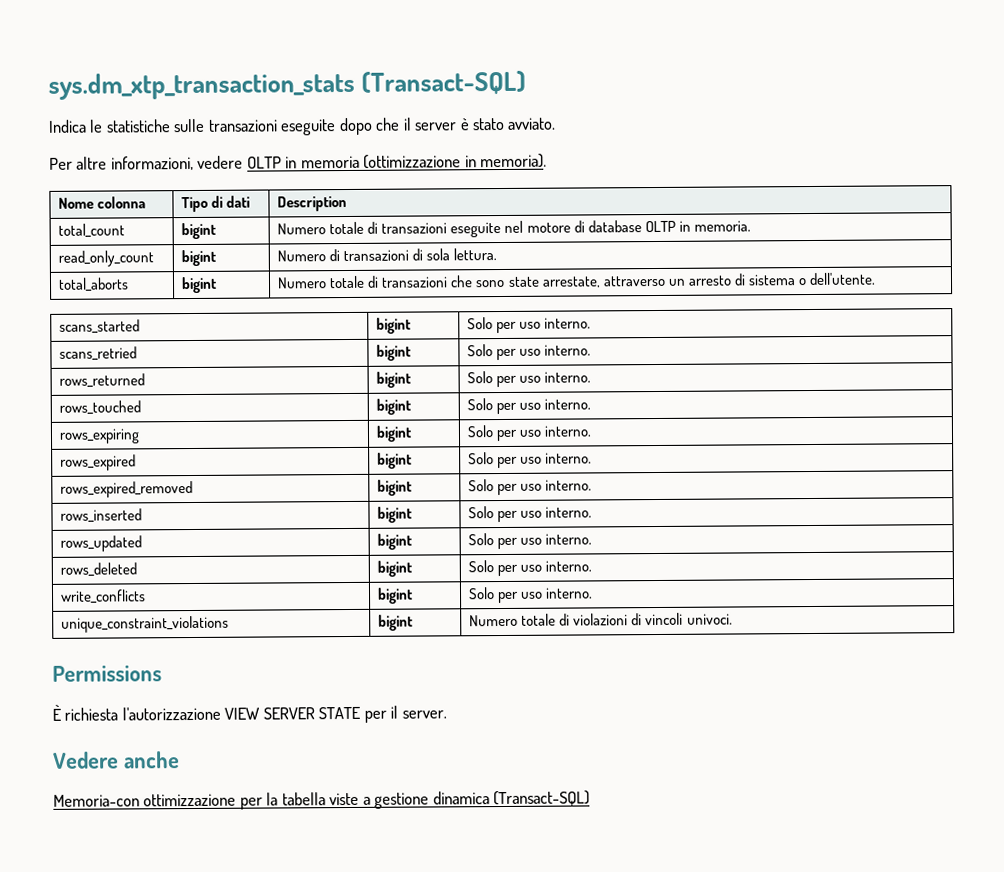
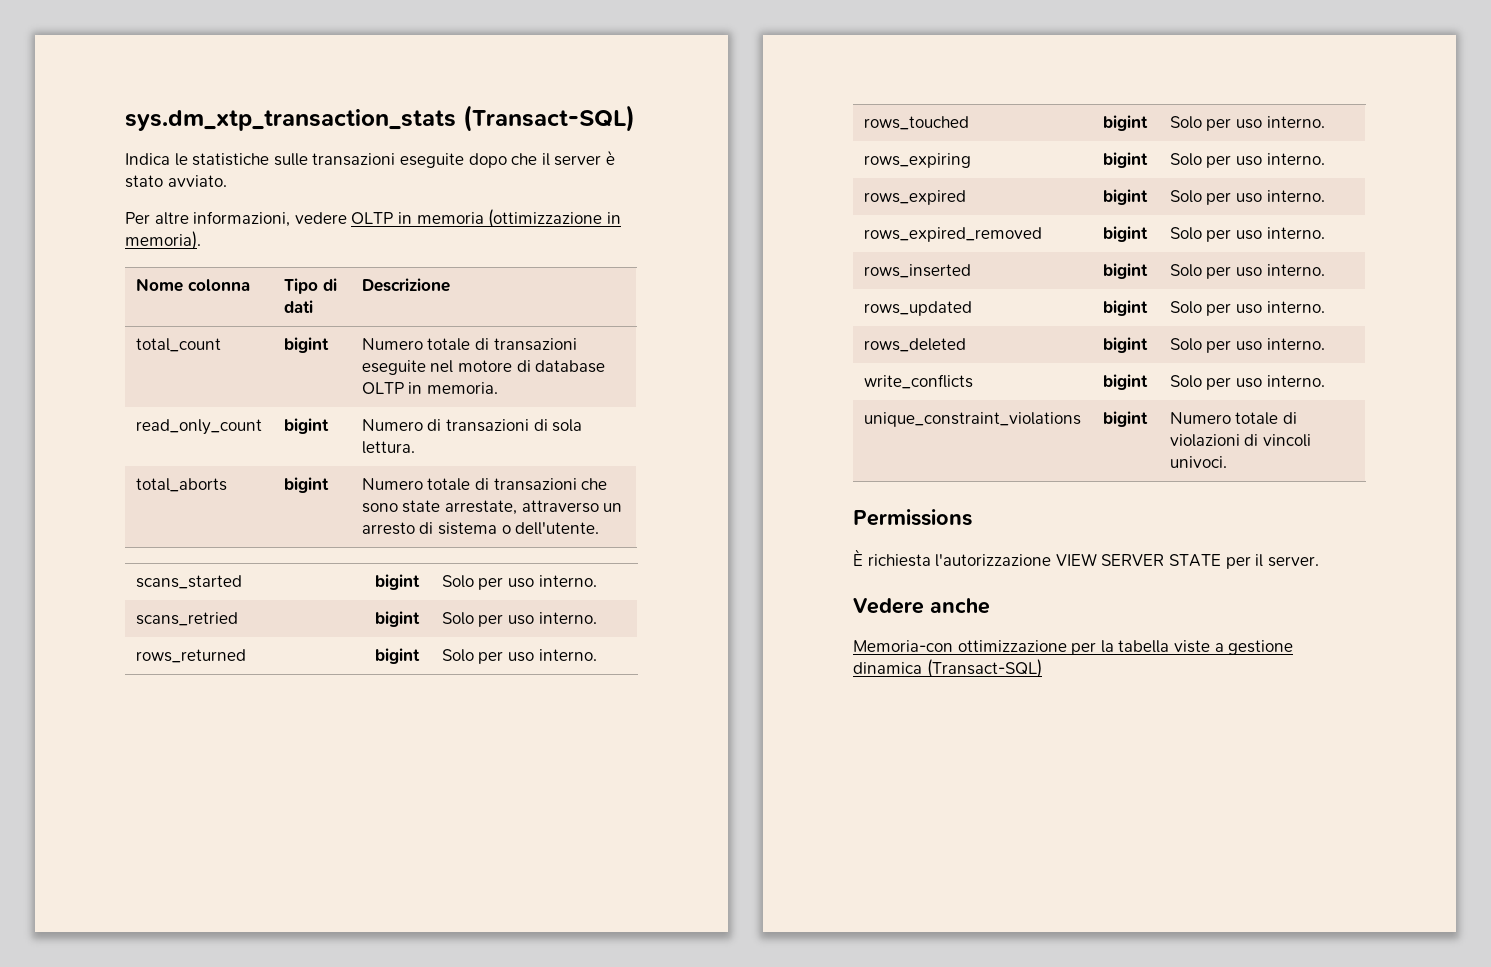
[277,195,348,212] Description -> [361,278,450,292] Descrizione

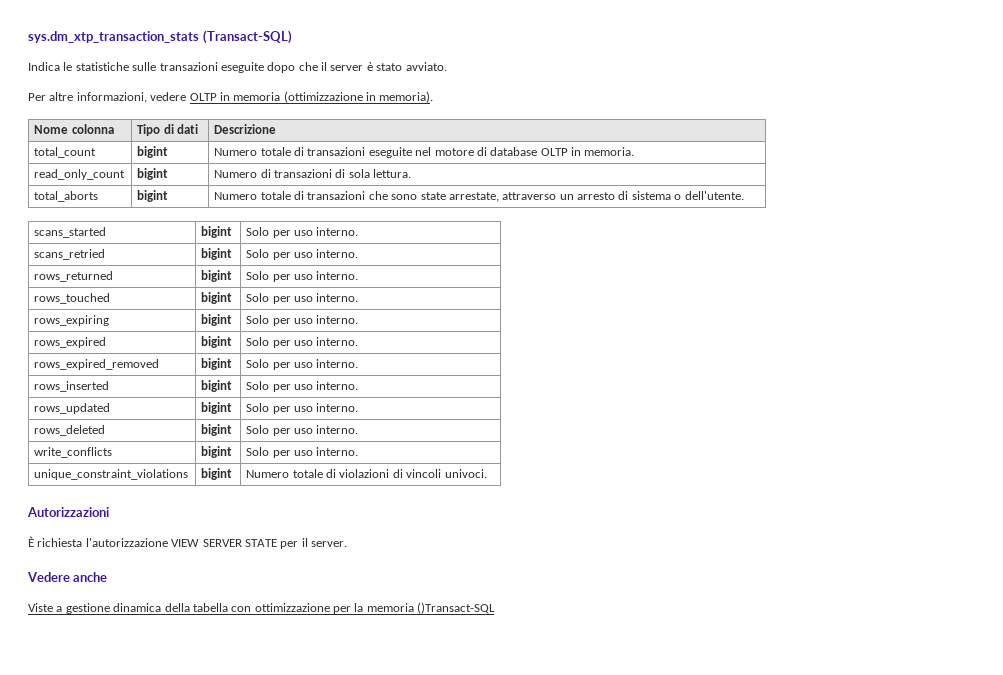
[853,509,972,526] Permissions -> [27,507,109,517] Autorizzazioni
[853,640,1294,655] [853,659,1042,678] Memoria-con ottimizzazione per la tabella viste a gestione dinamica (Transact-SQL) -> [28,602,496,614] Viste a gestione dinamica della tabella con ottimizzazione per la memoria ()Transact-SQL

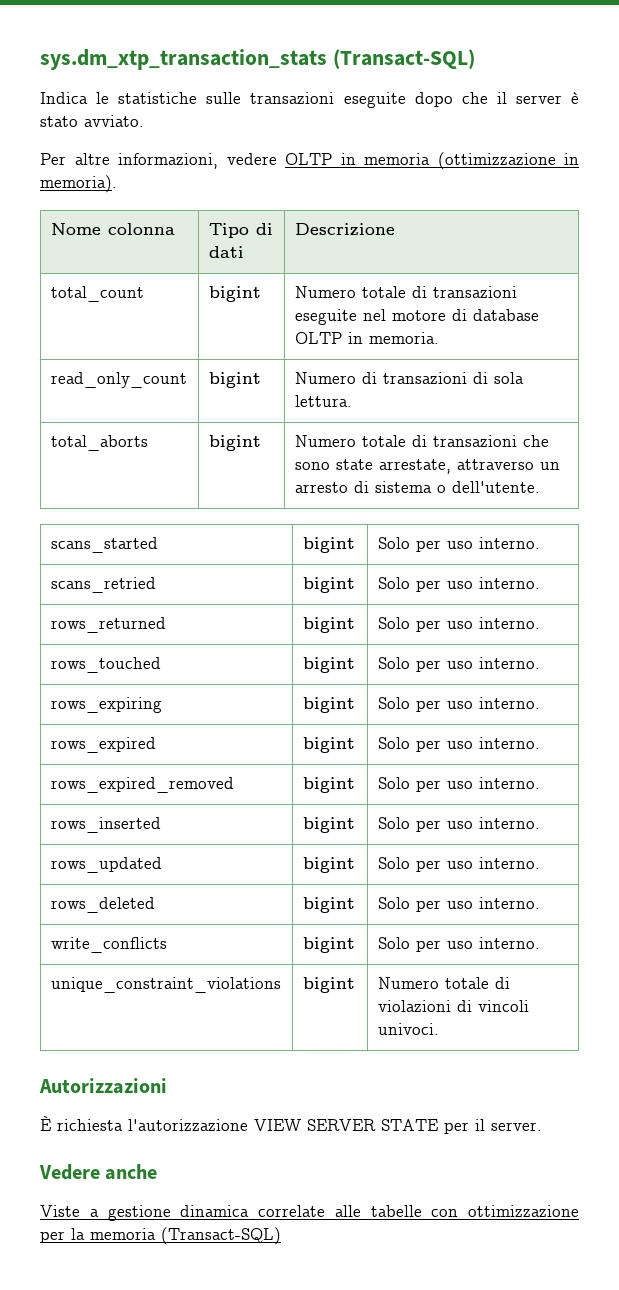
[164,603,228,612] della tabella -> [258,1205,422,1217] correlate alle tabelle
[417,602,496,614] ()Transact-SQL -> [161,1227,281,1245] (Transact-SQL)

